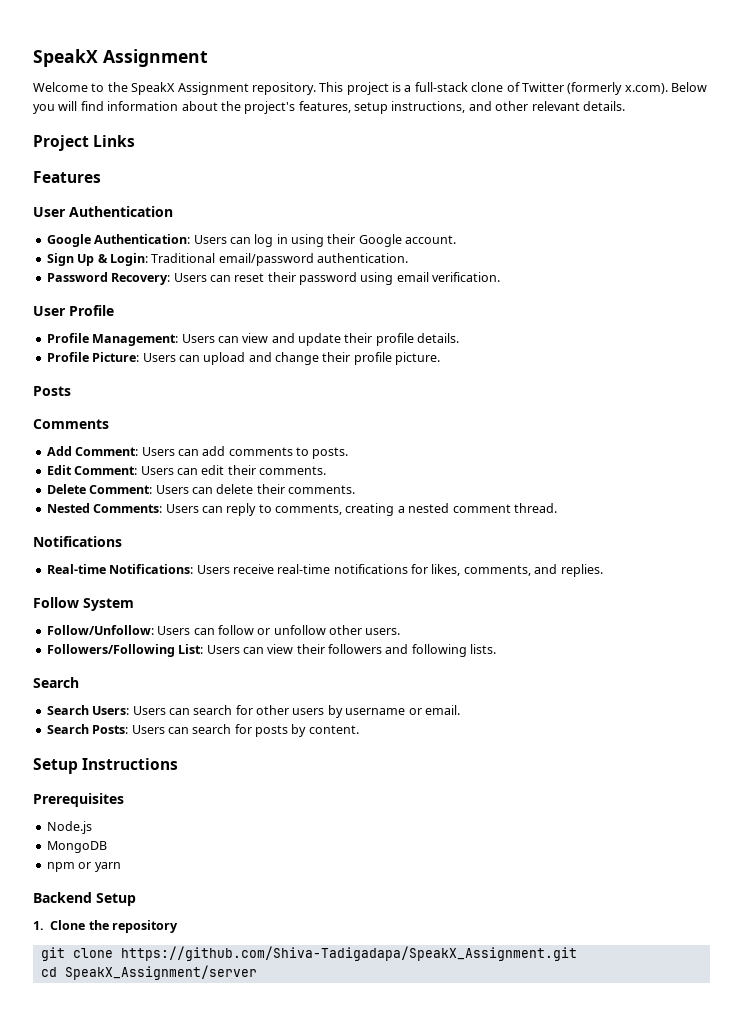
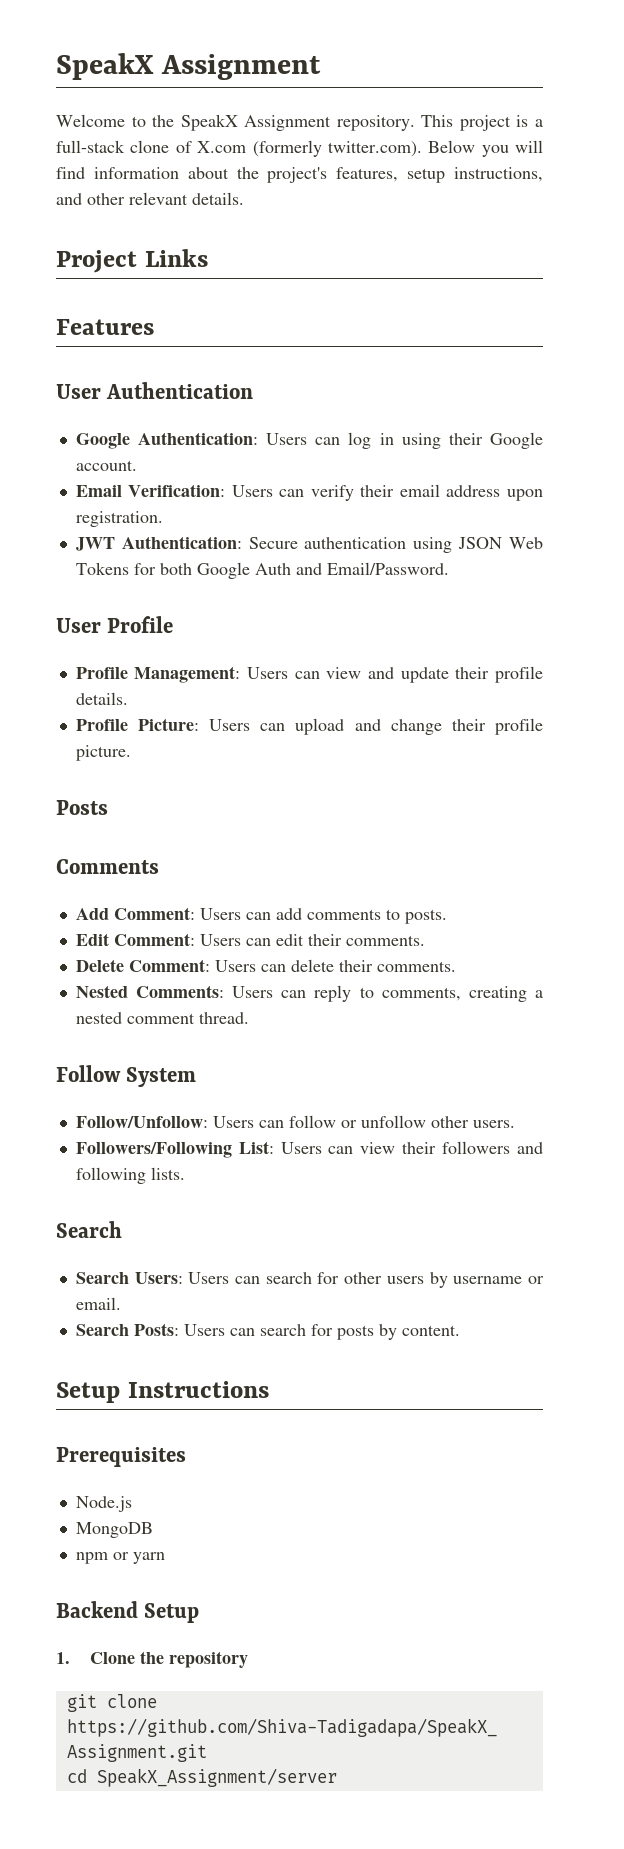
[521,82,668,95] Twitter (formerly x.com). -> [197,140,422,157] X.com (formerly twitter.com).
[46,253,408,266] [46,272,501,285] Sign Up & Login: Traditional email/password authentication. // Password Recovery: Users can reset their password using email verification. -> [75,484,543,501] [75,511,163,527] [75,536,543,553] [75,562,449,579] Email Verification: Users can verify their email address upon registration. // JWT Authentication: Secure authentication using JSON Web Tokens for both Google Auth and Email/Password.
[33,536,122,547] [46,564,603,577] // Notifications // Real-time Notifications: Users receive real-time notifications for likes, comments, and replies. -> (249, 1018) none

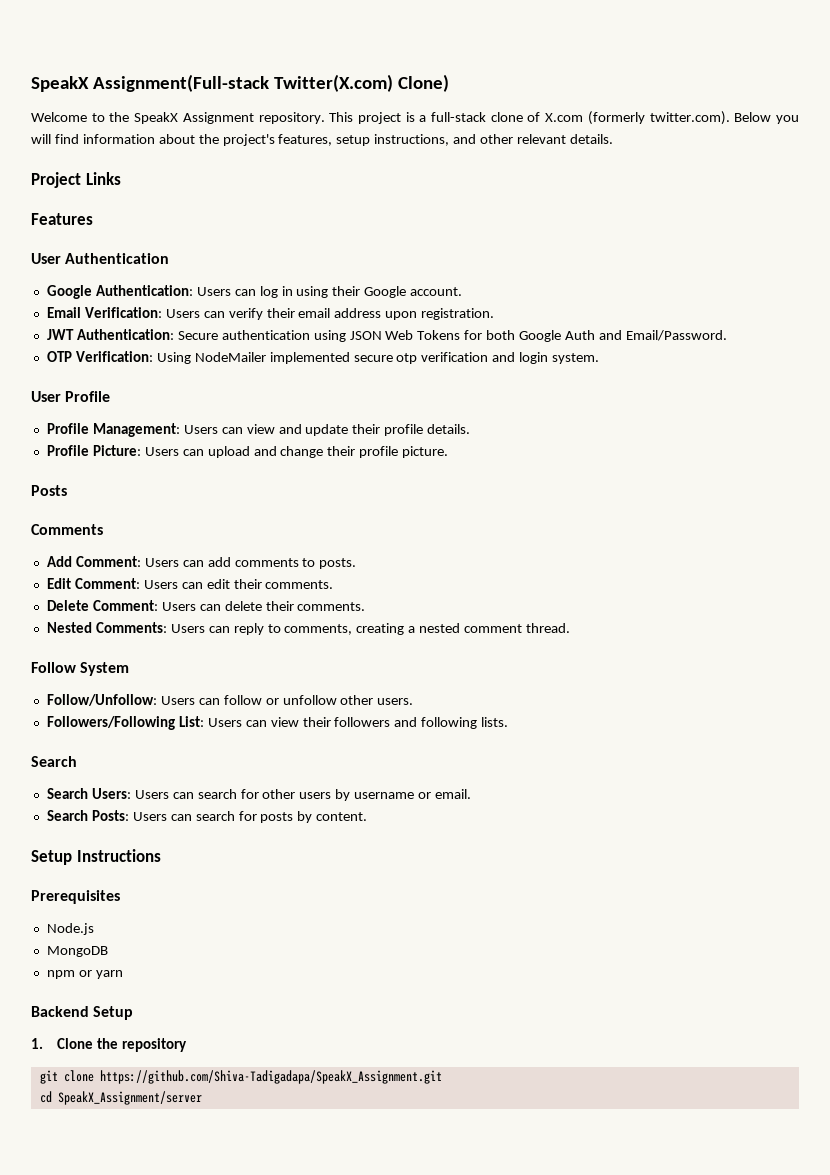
[56,53,321,80] SpeakX Assignment -> [31,74,449,92] SpeakX Assignment(Full-stack Twitter(X.com) Clone)
(449, 568) none -> [46,351,600,364] // OTP Verification: Using NodeMailer implemented secure otp verification and login system.

